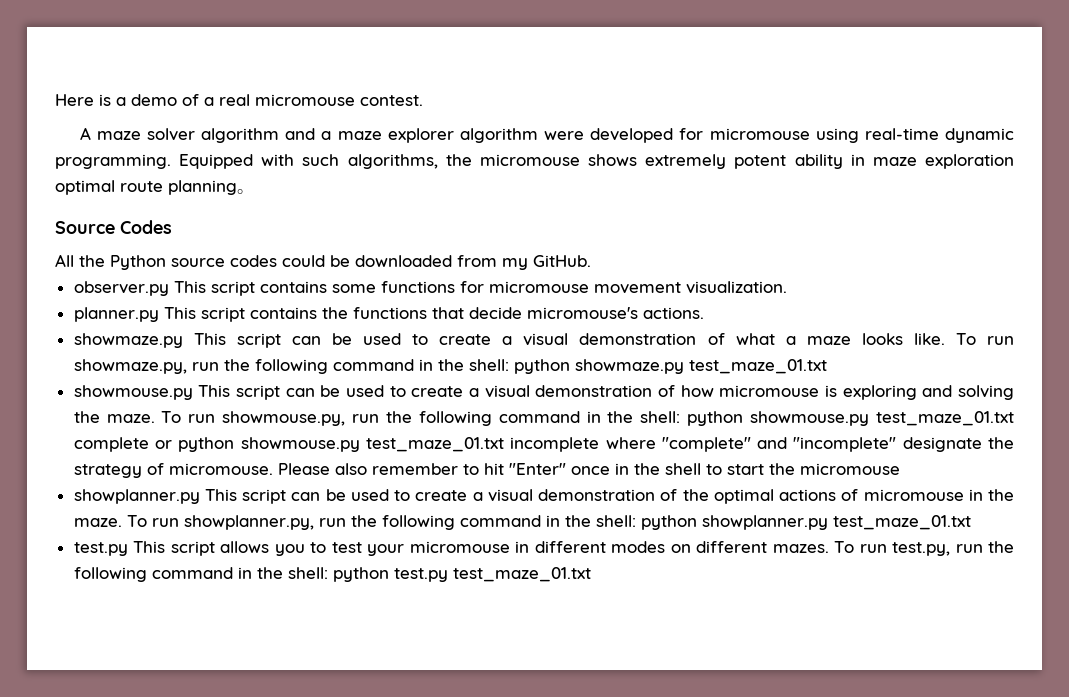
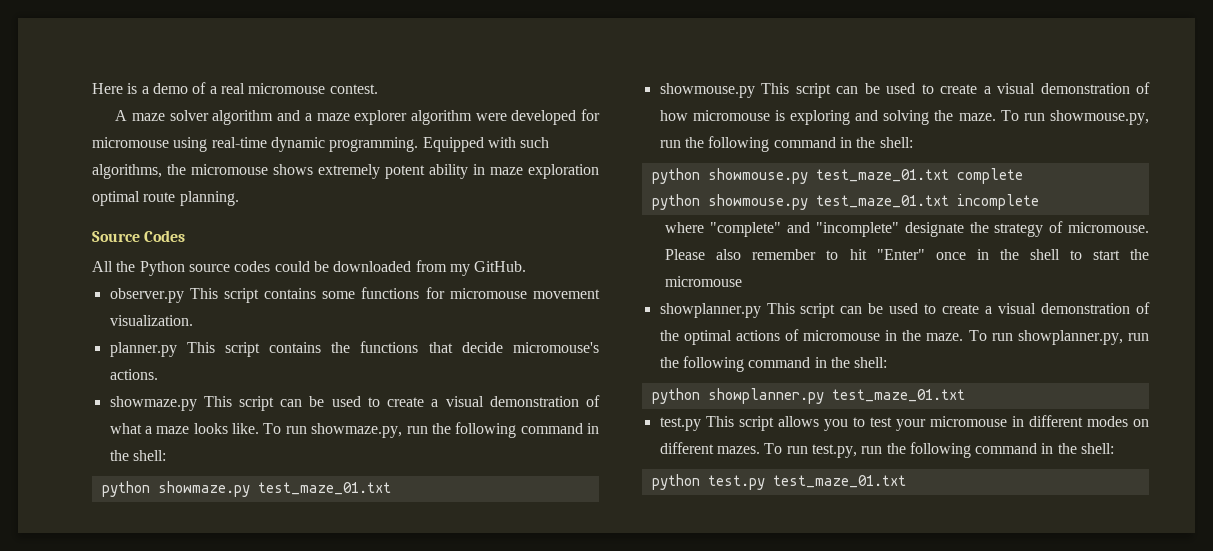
[168,180,254,195] planning。 -> [179,191,239,206] planning.
(509, 365) none -> (166, 455) //
(681, 417) none -> (913, 142) //
[155,440,172,449] or -> (1023, 176) //
(600, 444) none -> (1039, 202) //
(636, 521) none -> (888, 362) //
(328, 573) none -> (1115, 448) //

